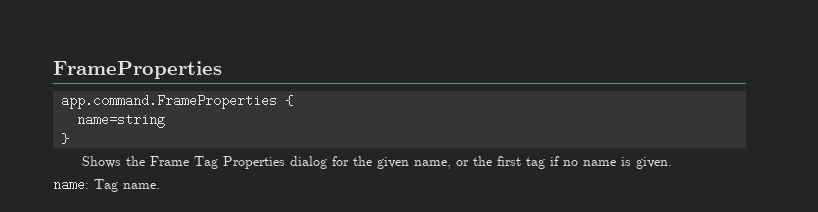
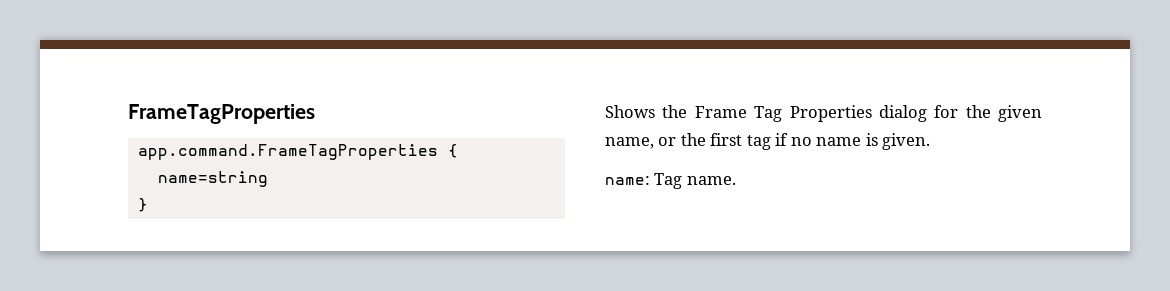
[53,61,222,79] [61,94,278,109] FrameProperties // app.command.FrameProperties -> [128,104,315,124] [137,144,438,160] FrameTagProperties // app.command.FrameTagProperties

